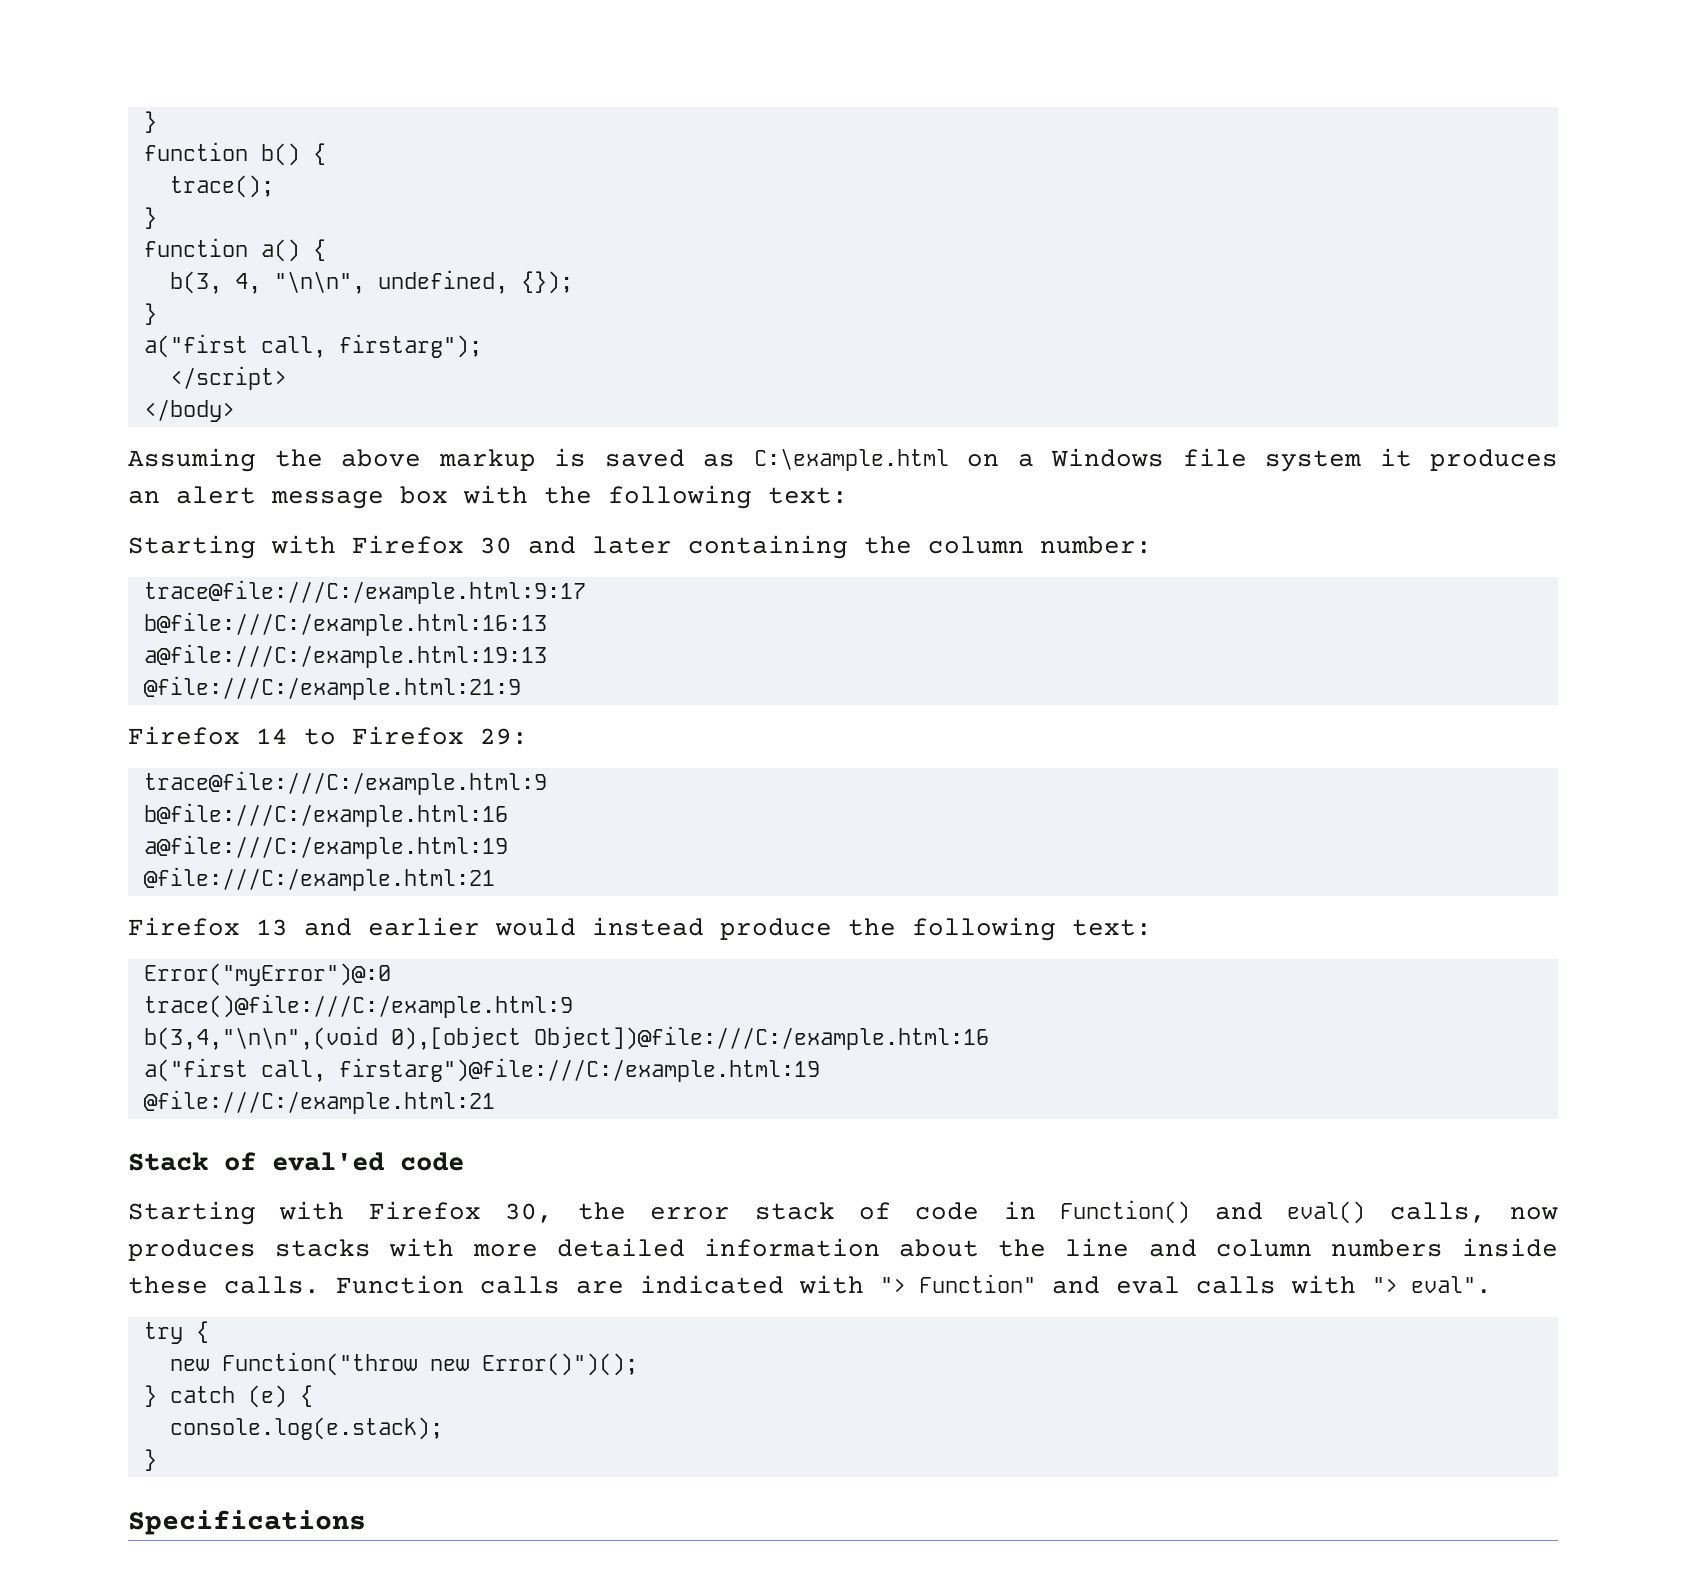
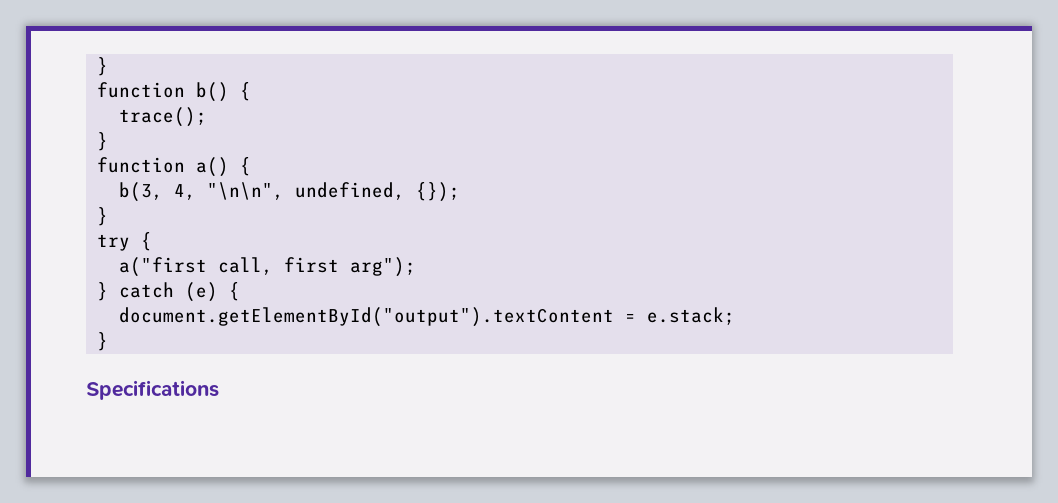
[143,334,482,358] [169,366,287,390] [143,399,235,422] [128,448,1558,472] [128,485,848,509] [128,535,1152,559] [143,580,586,604] [143,612,547,636] [143,644,547,668] [143,676,521,700] [128,726,528,745] [143,771,547,795] [143,803,508,827] [143,835,508,859] [143,867,495,891] [128,917,1152,941] [143,963,391,986] [143,994,573,1018] [143,1026,989,1050] [143,1058,820,1082] [143,1090,495,1114] [128,1152,464,1171] [128,1200,1558,1225] [128,1238,1559,1261] [128,1274,1492,1294] [143,1321,209,1344] [169,1352,638,1376] a("first call, firstarg"); // </script> // </body> // Assuming the above markup is saved as C:\example.html on a Windows file system it produces an alert message box with the following text: // Starting with Firefox 30 and later containing the column number: // trace@file:///C:/example.html:9:17 // b@file:///C:/example.html:16:13 // a@file:///C:/example.html:19:13 // @file:///C:/example.html:21:9 // Firefox 14 to Firefox 29: // trace@file:///C:/example.html:9 // b@file:///C:/example.html:16 // a@file:///C:/example.html:19 // @file:///C:/example.html:21 // Firefox 13 and earlier would instead produce the following text: // Error("myError")@:0 // trace()@file:///C:/example.html:9 // b(3,4,"\n\n",(void 0),[object Object])@file:///C:/example.html:16 // a("first call, firstarg")@file:///C:/example.html:19 // @file:///C:/example.html:21 // Stack of eval'ed code // Starting with Firefox 30, the error stack of code in Function() and eval() calls, now produces stacks with more detailed information about the line and column numbers inside these calls. Function calls are indicated with "> Function" and eval calls with "> eval". // try { // new Function("throw new Error()")(); -> [97,232,153,251] [119,257,417,277] try { // a("first call, first arg");
[169,1417,443,1440] console.log(e.stack); -> [119,307,736,327] document.getElementById("output").textContent = e.stack;

